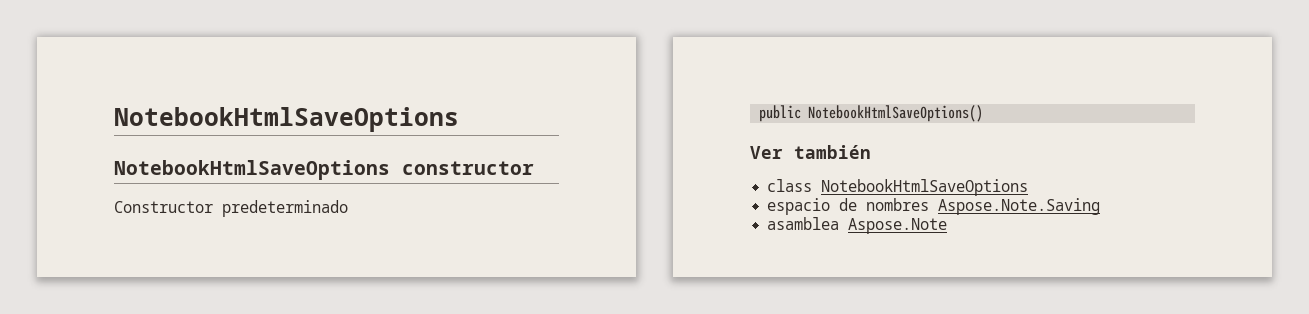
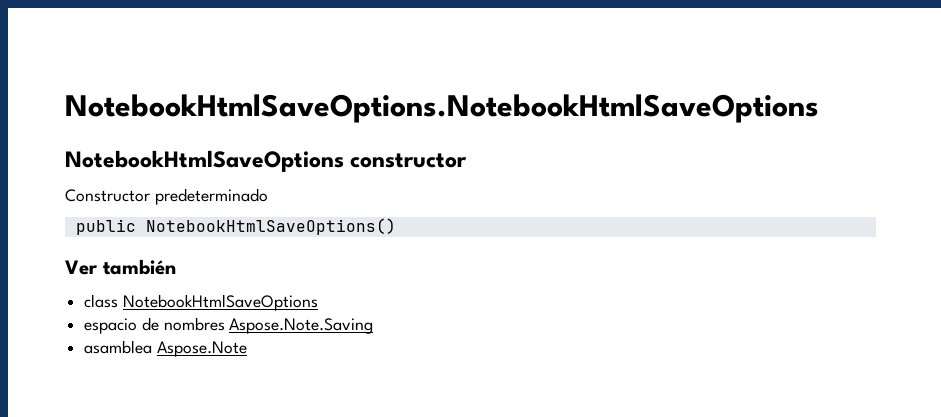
[114,107,459,132] NotebookHtmlSaveOptions -> [65,94,819,123] NotebookHtmlSaveOptions.NotebookHtmlSaveOptions

